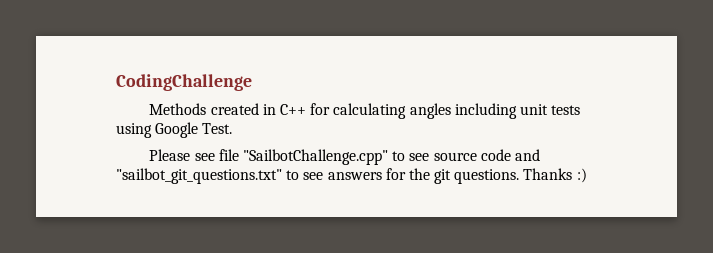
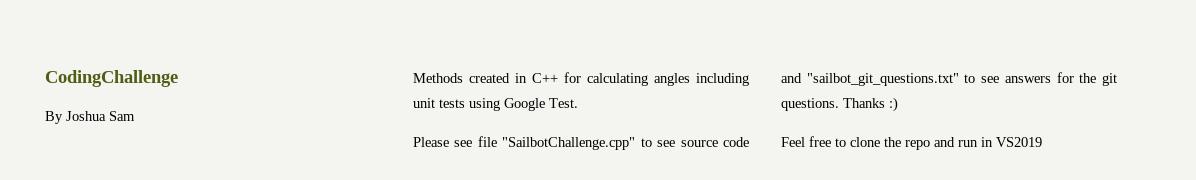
(252, 82) none -> [45,111,135,124] // By Joshua Sam
(587, 175) none -> [781,136,1042,150] // Feel free to clone the repo and run in VS2019

